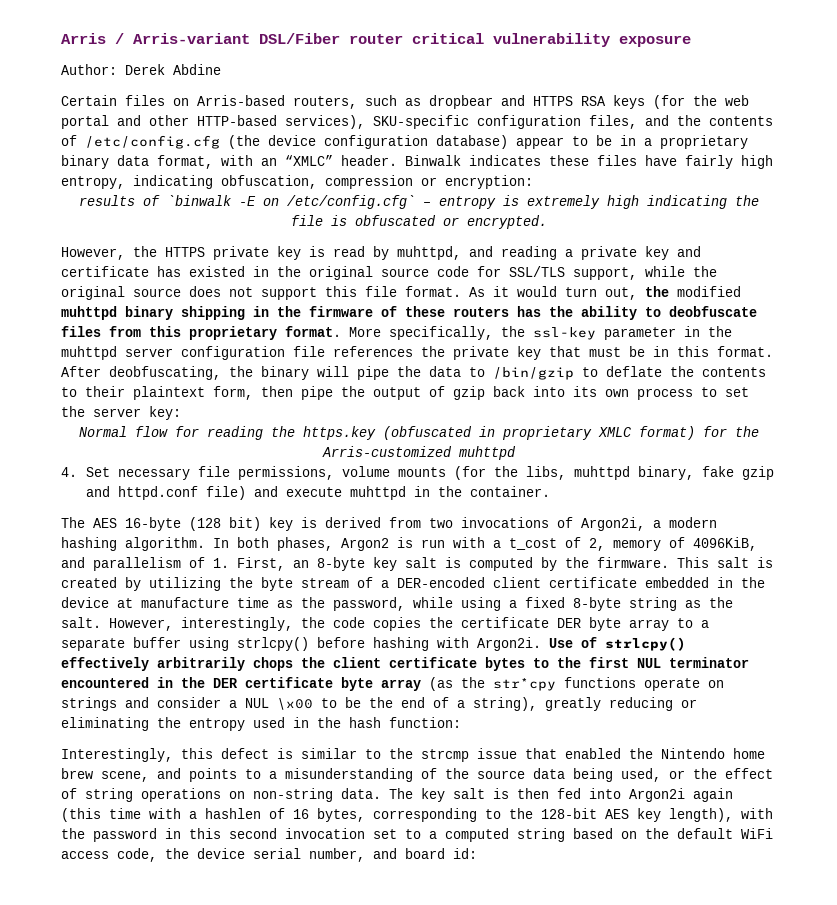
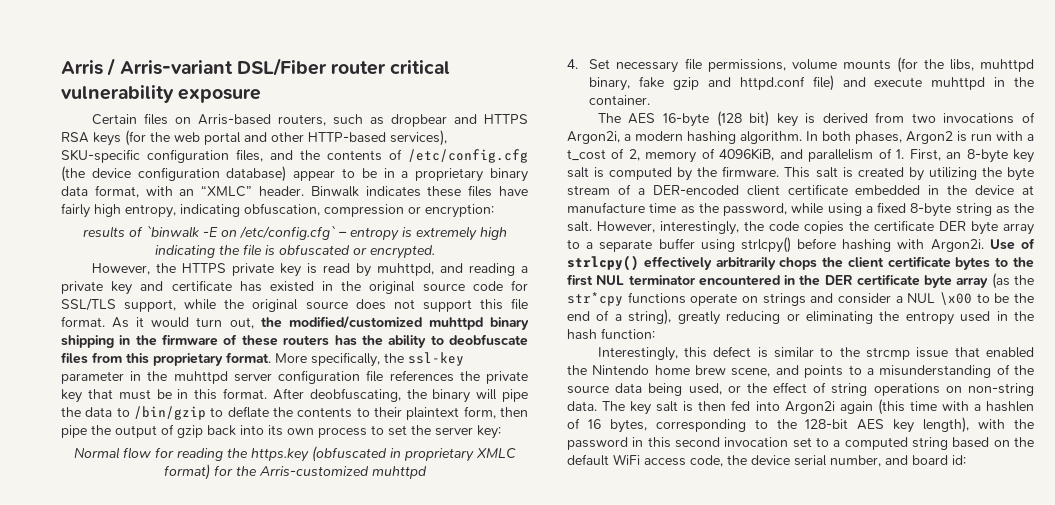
[61,64,221,75] // Author: Derek Abdine -> (262, 95) none
[677,286,741,297] modified -> [288,316,422,329] modified/customized

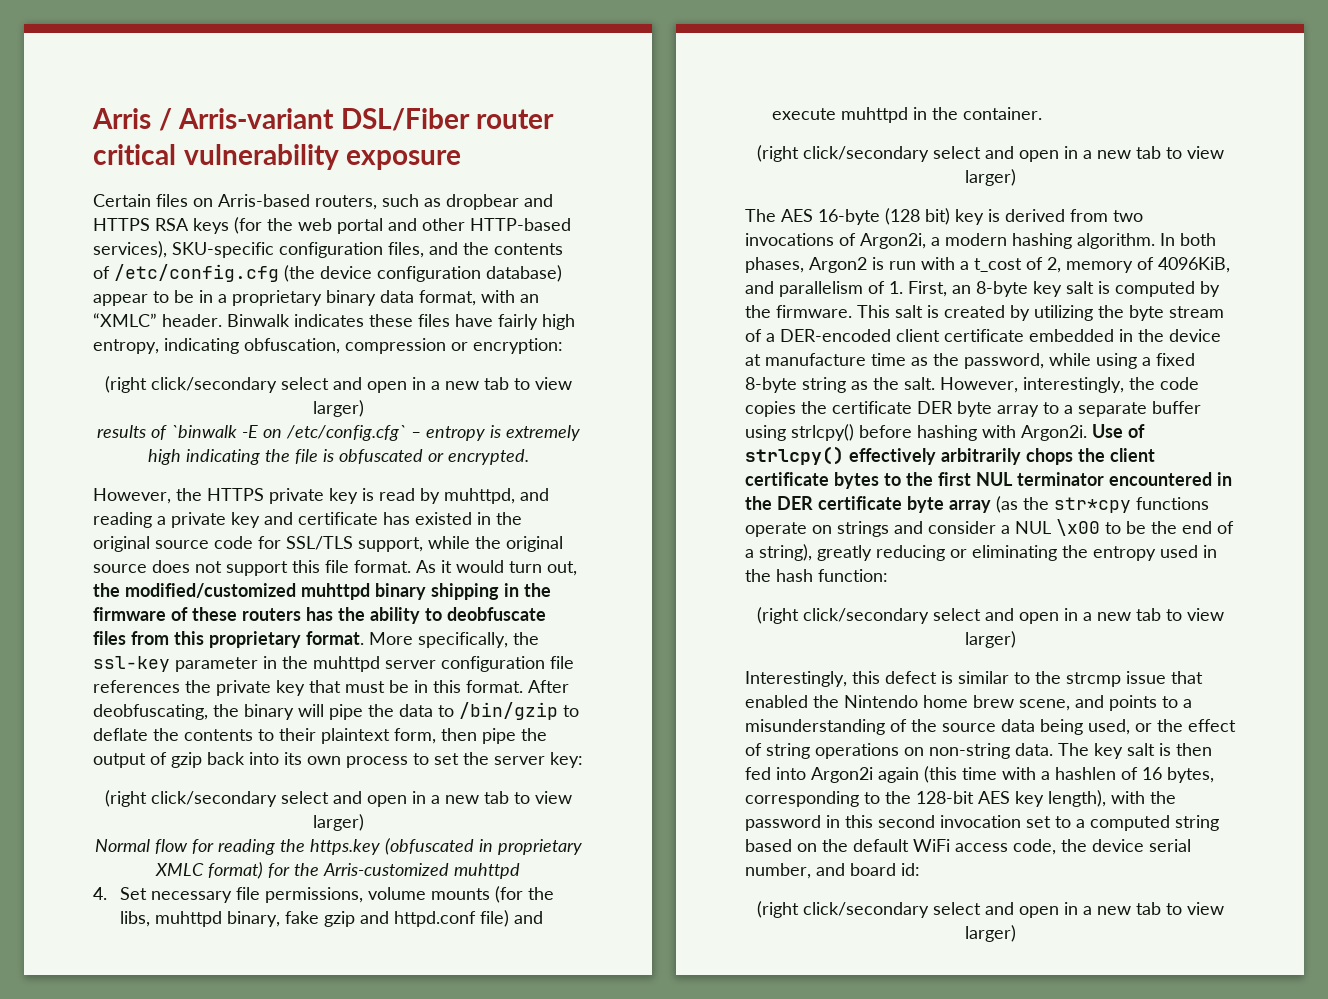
(494, 211) none -> [104,376,572,393] [312,400,364,417] // (right click/secondary select and open in a new tab to view larger)
(501, 432) none -> [104,790,572,807] [312,814,364,831] // (right click/secondary select and open in a new tab to view larger)
(651, 100) none -> [756,145,1224,162] [964,169,1016,186] // (right click/secondary select and open in a new tab to view larger)
(655, 333) none -> [756,607,1224,624] [964,631,1016,648] // (right click/secondary select and open in a new tab to view larger)
(966, 460) none -> [756,901,1224,918] [964,925,1016,942] // (right click/secondary select and open in a new tab to view larger)

